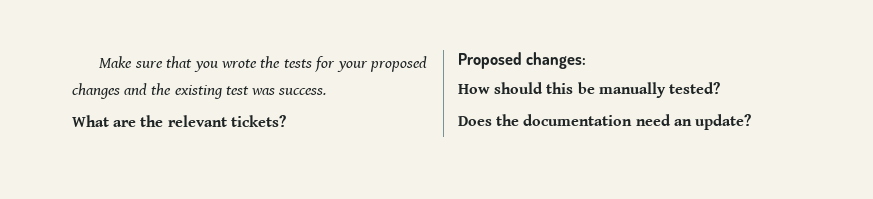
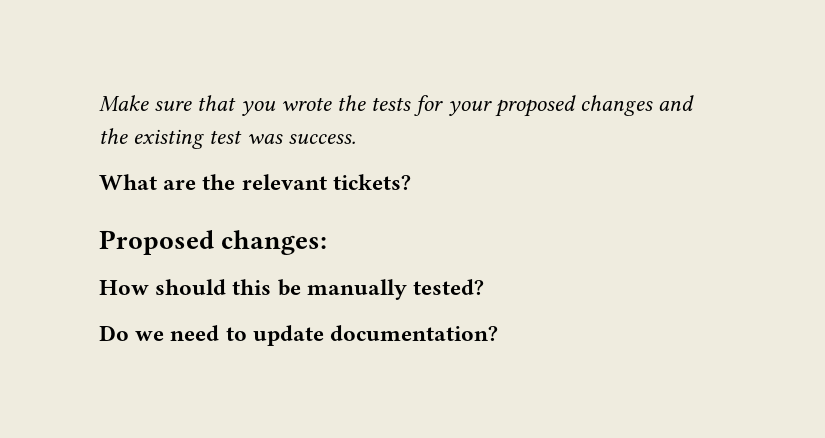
[458,114,751,130] Does the documentation need an update? -> [99,325,499,346] Do we need to update documentation?

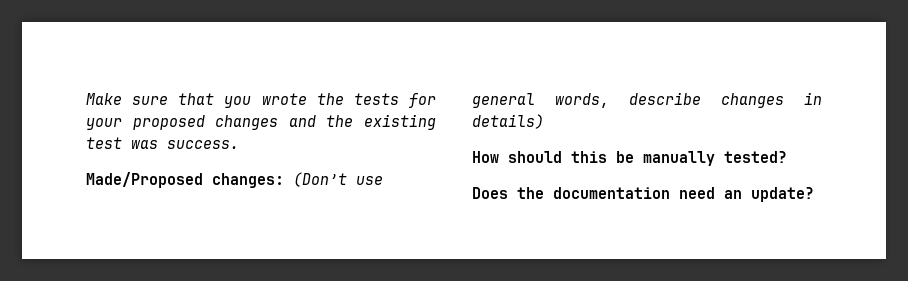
[99,174,411,190] [99,230,328,255] What are the relevant tickets? // Proposed changes: -> [86,172,383,188] [472,92,822,108] [472,114,544,129] Made/Proposed changes: (Don’t use general words, describe changes in details)
[99,325,499,346] Do we need to update documentation? -> [472,187,814,202] Does the documentation need an update?

